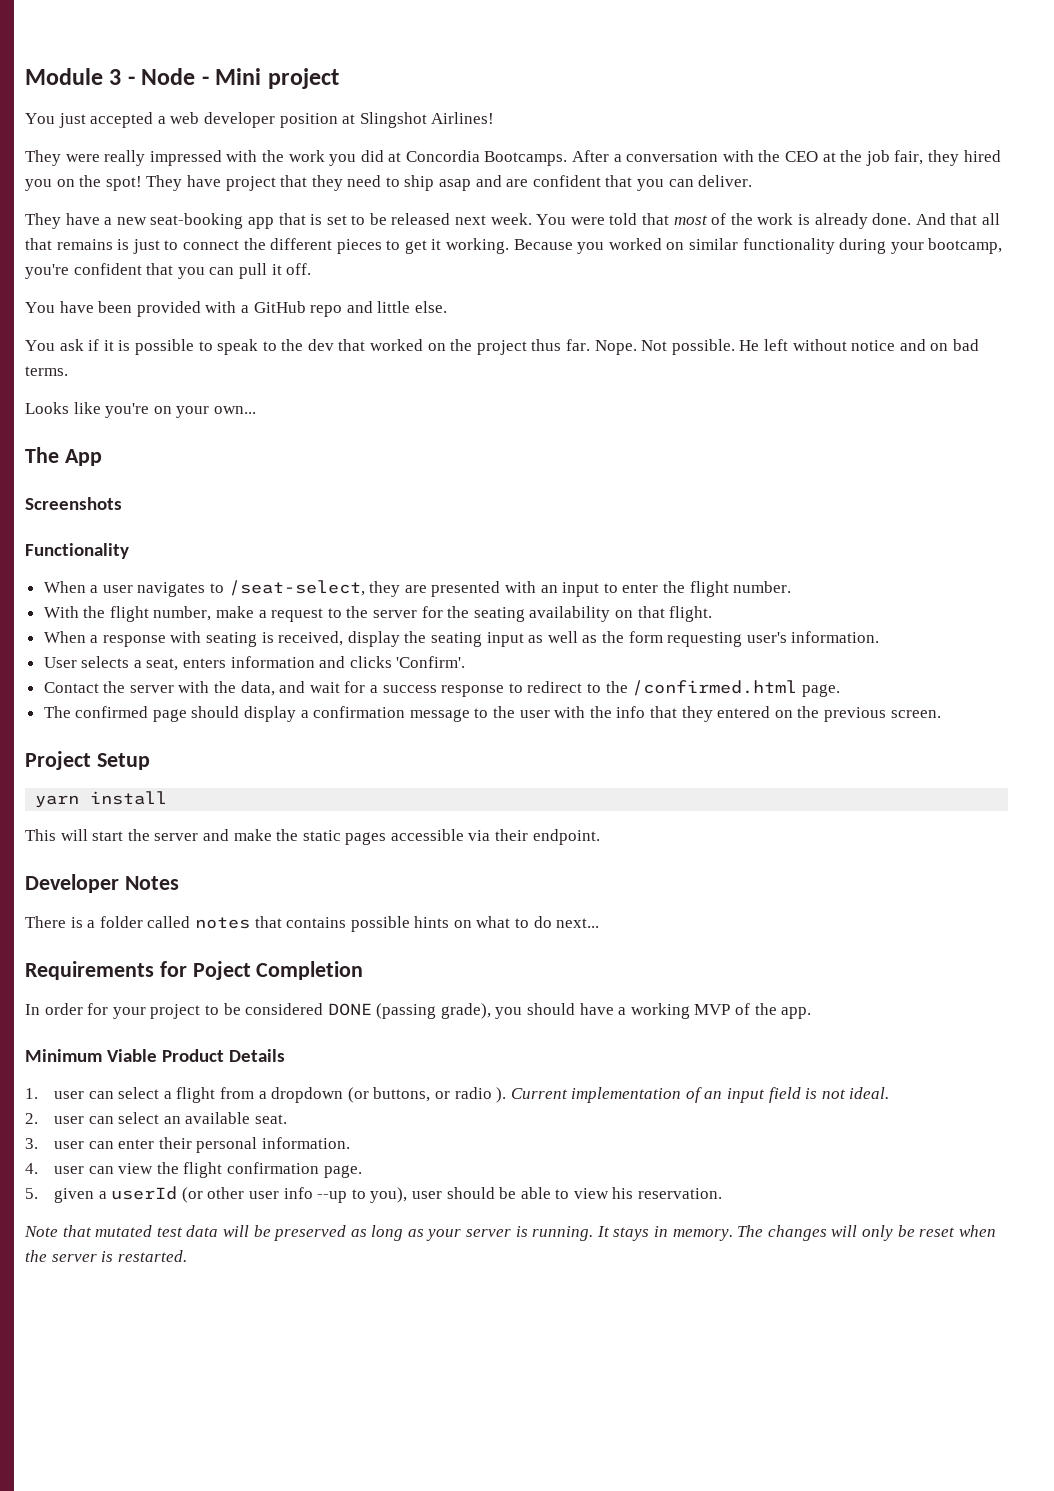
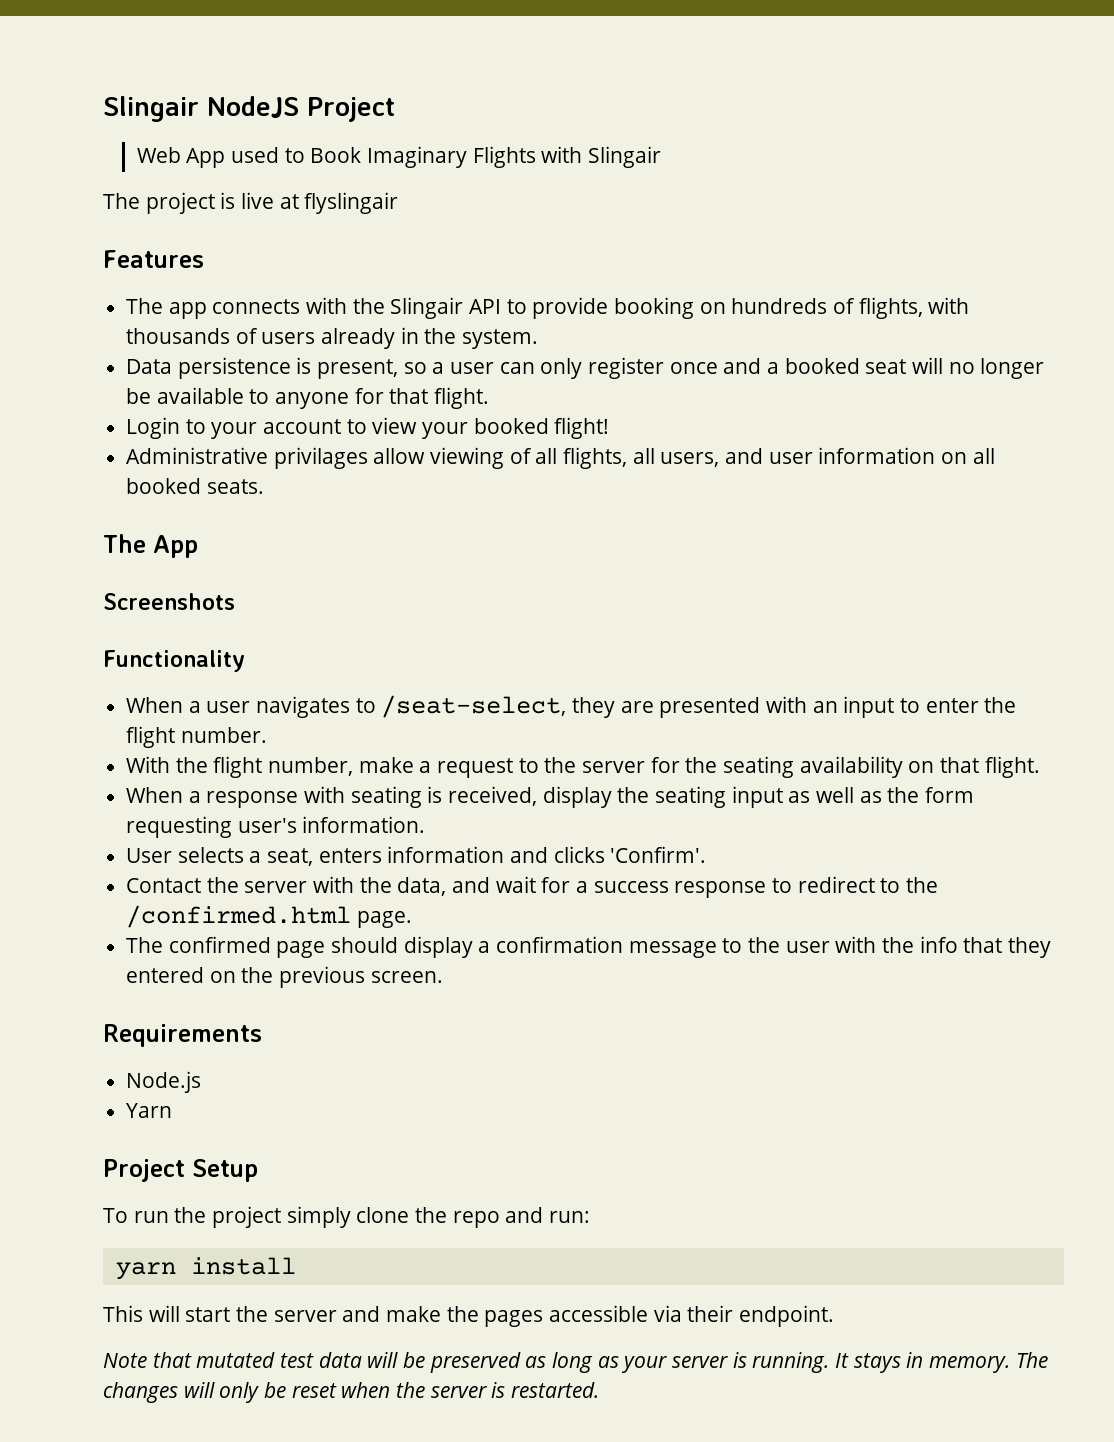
[25,68,339,89] [25,112,495,128] [25,150,1001,166] [25,175,753,191] [25,213,1000,229] [25,238,1003,254] [25,263,312,279] [25,301,447,317] [25,339,979,355] [25,366,68,376] [25,402,256,418] Module 3 - Node - Mini project // You just accepted a web developer position at Slingshot Airlines! // They were really impressed with the work you did at Concordia Bootcamps. After a conversation with the CEO at the job fair, they hired you on the spot! They have project that they need to ship asap and are confident that you can deliver. // They have a new seat-booking app that is set to be released next week. You were told that most of the work is already done. And that all that remains is just to connect the different pieces to get it working. Because you worked on similar functionality during your bootcamp, you're confident that you can pull it off. // You have been provided with a GitHub repo and little else. // You ask if it is possible to speak to the dev that worked on the project thus far. Nope. Not possible. He left without notice and on bad terms. // Looks like you're on your own... -> [103,96,395,122] [136,146,661,168] [103,192,399,214] [103,250,204,268] [126,297,970,319] [126,327,539,349] [126,357,1045,379] [126,387,490,409] [126,417,610,439] [126,447,995,469] [126,478,264,494] Slingair NodeJS Project // Web App used to Book Imaginary Flights with Slingair // The project is live at flyslingair // Features // The app connects with the Slingair API to provide booking on hundreds of flights, with thousands of users already in the system. // Data persistence is present, so a user can only register once and a booked seat will no longer be available to anyone for that flight. // Login to your account to view your booked flight! // Administrative privilages allow viewing of all flights, all users, and user information on all booked seats.
(941, 714) none -> [103,1024,262,1047] [126,1071,202,1093] [126,1103,173,1118] // Requirements // Node.js // Yarn
(150, 761) none -> [103,1206,591,1228] // To run the project simply clone the repo and run:
[302,830,341,841] static -> (479, 1314) none
[25,874,179,893] [25,916,600,932] [25,961,364,980] [25,1003,812,1019] [25,1049,286,1062] [25,1087,890,1103] [25,1112,287,1124] [25,1137,350,1153] [25,1162,362,1178] [25,1186,723,1203] // Developer Notes // There is a folder called notes that contains possible hints on what to do next... // Requirements for Poject Completion // In order for your project to be considered DONE (passing grade), you should have a working MVP of the app. // Minimum Viable Product Details // 1. user can select a flight from a dropdown (or buttons, or radio ). Current implementation of an input field is not ideal. // 2. user can select an available seat. // 3. user can enter their personal information. // 4. user can view the flight confirmation page. // 5. given a userId (or other user info --up to you), user should be able to view his reservation. -> (835, 1316) none

